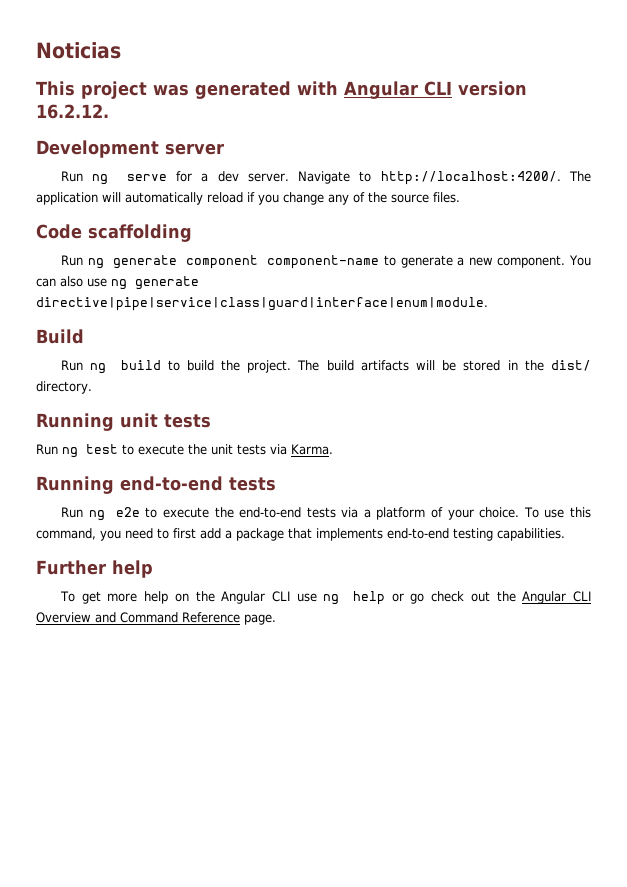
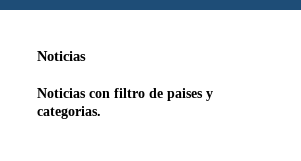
[36,81,527,99] [36,104,109,119] [36,140,224,158] [60,171,591,185] [36,192,460,205] [36,224,192,242] [60,255,592,269] [36,276,199,290] [36,297,488,311] [36,329,84,344] [60,360,591,374] [36,381,92,394] [36,413,211,431] [36,444,333,458] [36,476,276,494] [60,507,591,521] [36,528,565,541] [36,560,153,578] [59,591,591,605] [36,612,276,625] This project was generated with Angular CLI version 16.2.12. // Development server // Run ng serve for a dev server. Navigate to http://localhost:4200/. The application will automatically reload if you change any of the source files. // Code scaffolding // Run ng generate component component-name to generate a new component. You can also use ng generate directive|pipe|service|class|guard|interface|enum|module. // Build // Run ng build to build the project. The build artifacts will be stored in the dist/ directory. // Running unit tests // Run ng test to execute the unit tests via Karma. // Running end-to-end tests // Run ng e2e to execute the end-to-end tests via a platform of your choice. To use this command, you need to first add a package that implements end-to-end testing capabilities. // Further help // To get more help on the Angular CLI use ng help or go check out the Angular CLI Overview and Command Reference page. -> [37,88,213,101] [37,106,101,119] Noticias con filtro de paises y categorias.

